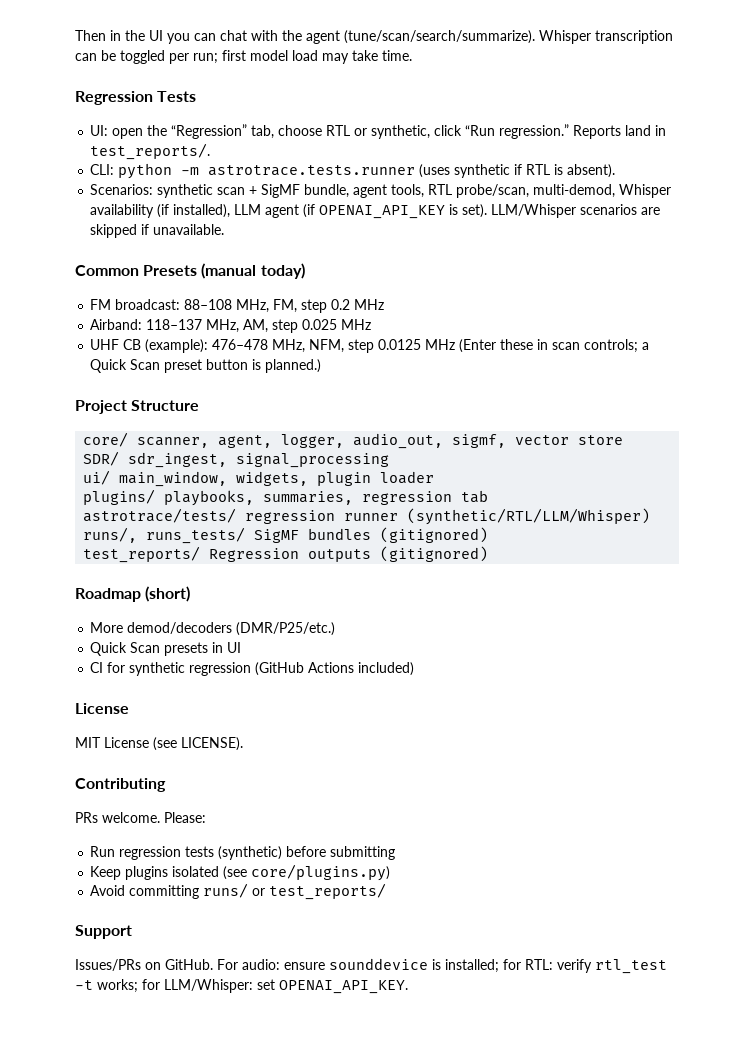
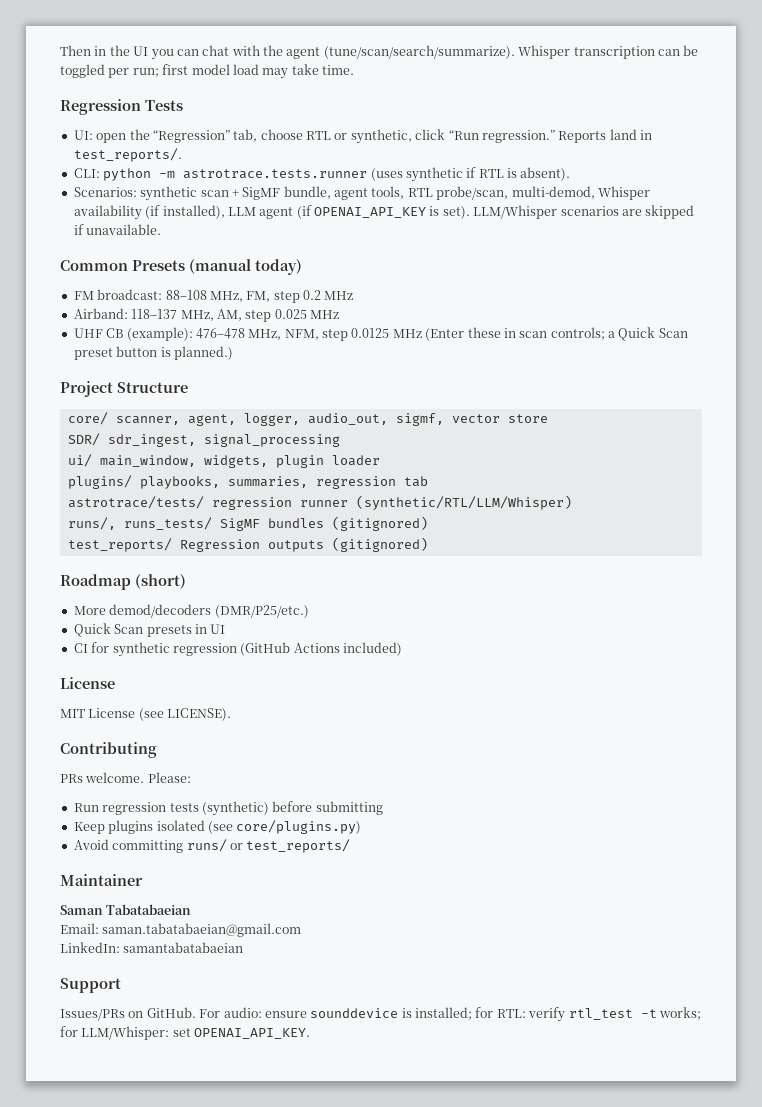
(387, 891) none -> [60,874,143,886] [60,904,192,915] [60,923,302,937] [60,942,244,953] // Maintainer // Saman Tabatabaeian // Email: saman.tabatabaeian@gmail.com // LinkedIn: samantabatabaeian

